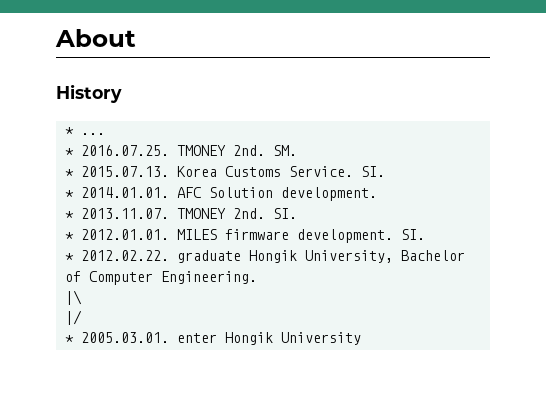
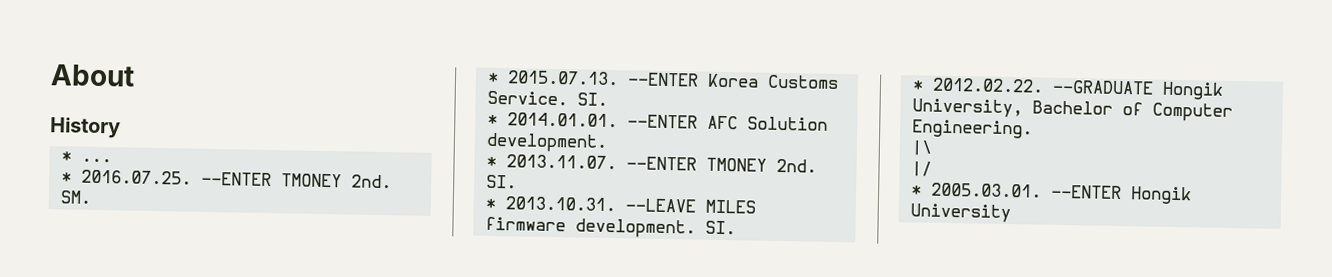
(170, 150) none -> [201,171,272,187] --ENTER
(170, 171) none -> [627,72,699,87] --ENTER
(170, 192) none -> [627,114,698,129] --ENTER
(170, 213) none -> [626,156,697,171] --ENTER
[81,229,170,240] 2012.01.01. -> [505,196,696,213] 2013.10.31. --LEAVE
[177,250,242,263] graduate -> [1052,79,1154,95] --GRADUATE
[177,333,218,343] enter -> [1051,184,1122,200] --ENTER

